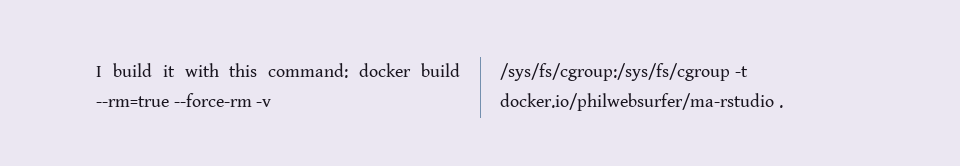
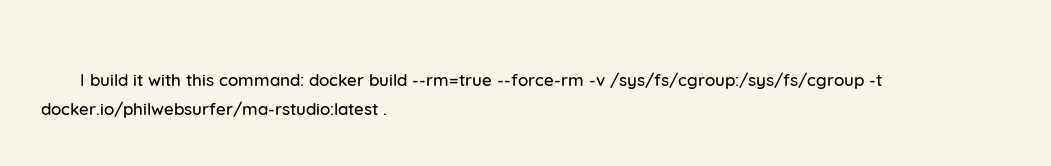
[500,93,774,111] docker.io/philwebsurfer/ma-rstudio -> [41,101,378,118] docker.io/philwebsurfer/ma-rstudio:latest

